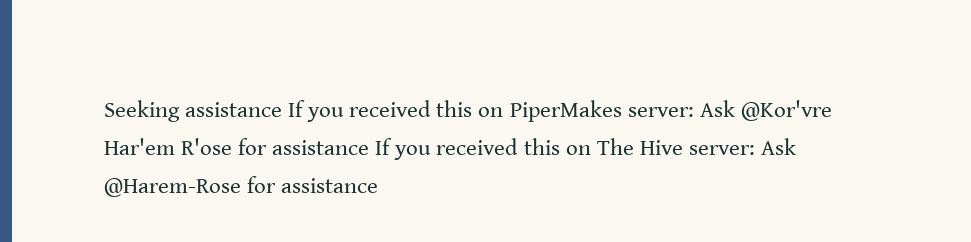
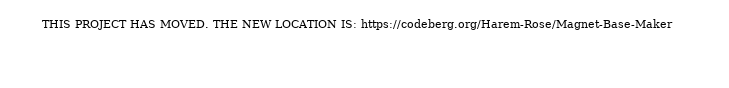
[104,100,832,122] [104,138,796,160] [104,176,379,197] Seeking assistance If you received this on PiperMakes server: Ask @Kor'vre Har'em R'ose for assistance If you received this on The Hive server: Ask @Harem-Rose for assistance -> [42,19,673,30] THIS PROJECT HAS MOVED. THE NEW LOCATION IS: https://codeberg.org/Harem-Rose/Magnet-Base-Maker

